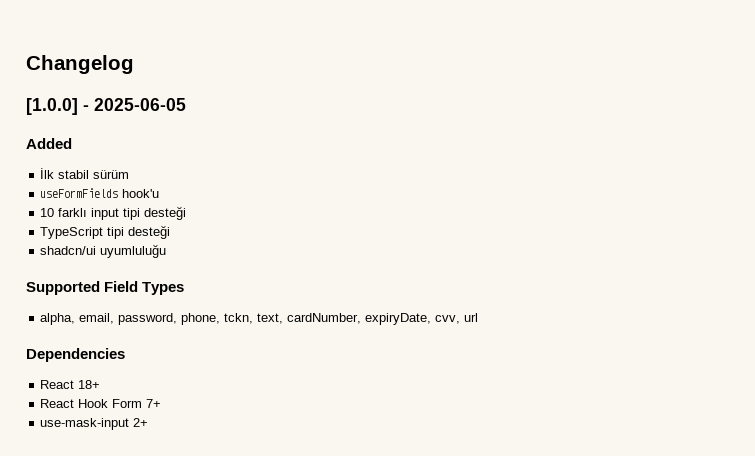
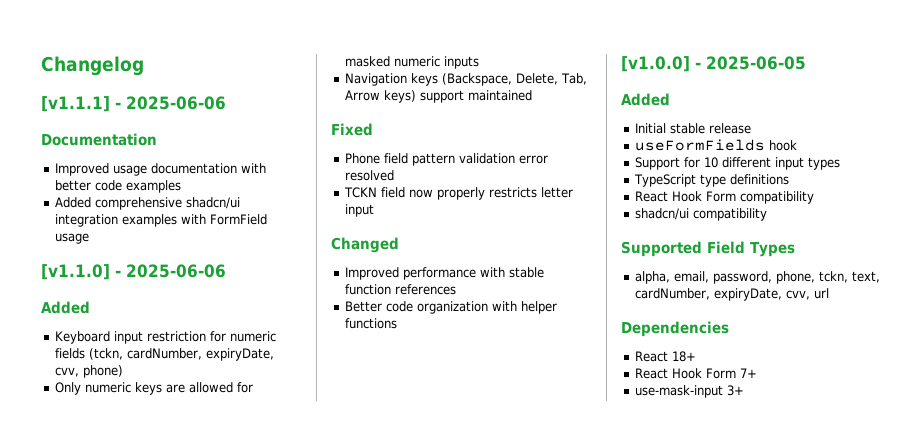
[26,98,186,115] [26,138,72,149] [40,168,130,179] [40,188,160,198] [40,206,187,220] [40,225,171,239] [40,244,167,258] [1.0.0] - 2025-06-05 // Added // İlk stabil sürüm // useFormFields hook'u // 10 farklı input tipi desteği // TypeScript tipi desteği // shadcn/ui uyumluluğu -> [41,96,226,112] [41,133,157,146] [55,163,267,176] [55,180,182,193] [55,197,241,210] [55,214,268,227] [55,233,90,244] [41,264,226,280] [41,301,90,314] [55,331,277,344] [55,348,275,361] [55,365,124,378] [55,382,254,395] [345,56,480,69] [345,73,588,86] [345,90,533,103] [331,123,373,136] [345,153,549,166] [345,170,395,181] [344,187,574,200] [345,204,375,217] [331,237,399,253] [345,267,545,280] [345,284,457,295] [345,301,558,314] [345,318,398,329] [621,56,806,72] [621,93,670,106] [635,123,752,134] [635,139,798,151] [635,157,841,170] [634,174,790,187] [635,191,815,204] [635,208,768,221] [v1.1.1] - 2025-06-06 // Documentation // Improved usage documentation with better code examples // Added comprehensive shadcn/ui integration examples with FormField usage // [v1.1.0] - 2025-06-06 // Added // Keyboard input restriction for numeric fields (tckn, cardNumber, expiryDate, cvv, phone) // Only numeric keys are allowed for masked numeric inputs // Navigation keys (Backspace, Delete, Tab, Arrow keys) support maintained // Fixed // Phone field pattern validation error resolved // TCKN field now properly restricts letter input // Changed // Improved performance with stable function references // Better code organization with helper functions // [v1.0.0] - 2025-06-05 // Added // Initial stable release // useFormFields hook // Support for 10 different input types // TypeScript type definitions // React Hook Form compatibility // shadcn/ui compatibility
[133,418,149,427] 2+ -> [727,385,745,396] 3+

